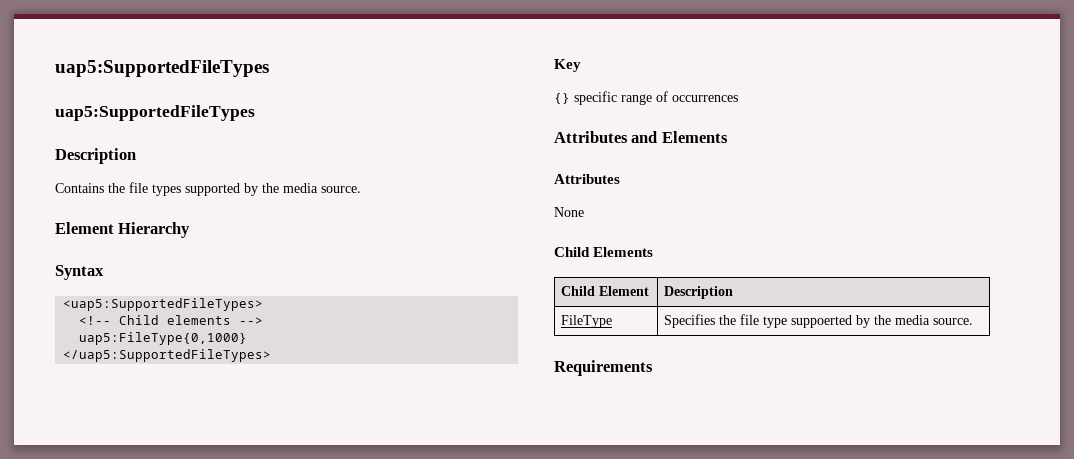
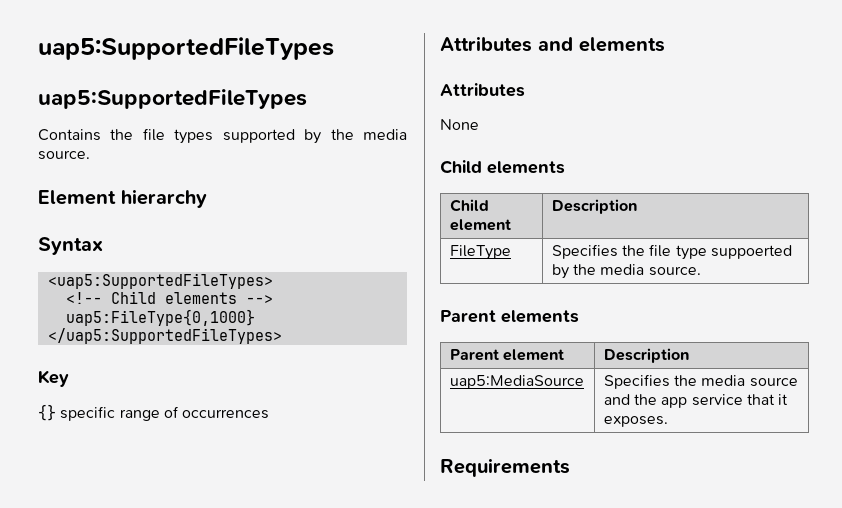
[55,148,136,164] // Description -> (307, 99) none
[118,222,191,238] Hierarchy -> [121,189,207,208] hierarchy
[661,131,728,143] Elements -> [579,37,665,52] elements
[593,247,654,257] [560,286,649,296] Elements // Child Element -> [487,161,565,174] [449,199,489,212] [449,219,511,231] elements // Child element
(973, 321) none -> [440,310,579,323] [449,349,565,361] [603,348,689,363] [449,375,584,389] [603,374,798,389] [603,394,789,408] [603,416,668,427] // Parent elements // Parent element | Description // uap5:MediaSource | Specifies the media source and the app service that it exposes.

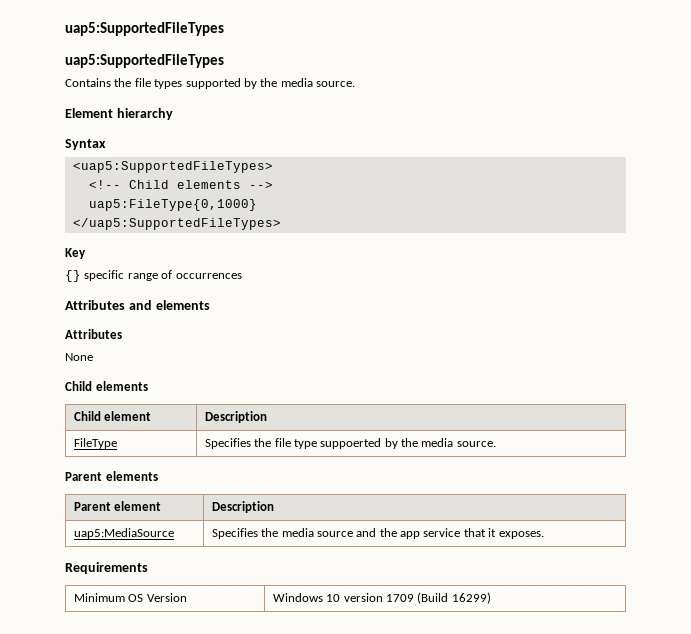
(570, 467) none -> [73,593,187,602] [272,592,491,604] // Minimum OS Version | Windows 10 version 1709 (Build 16299)

